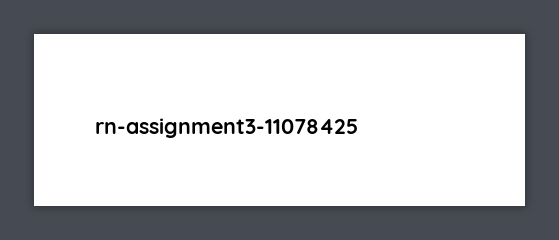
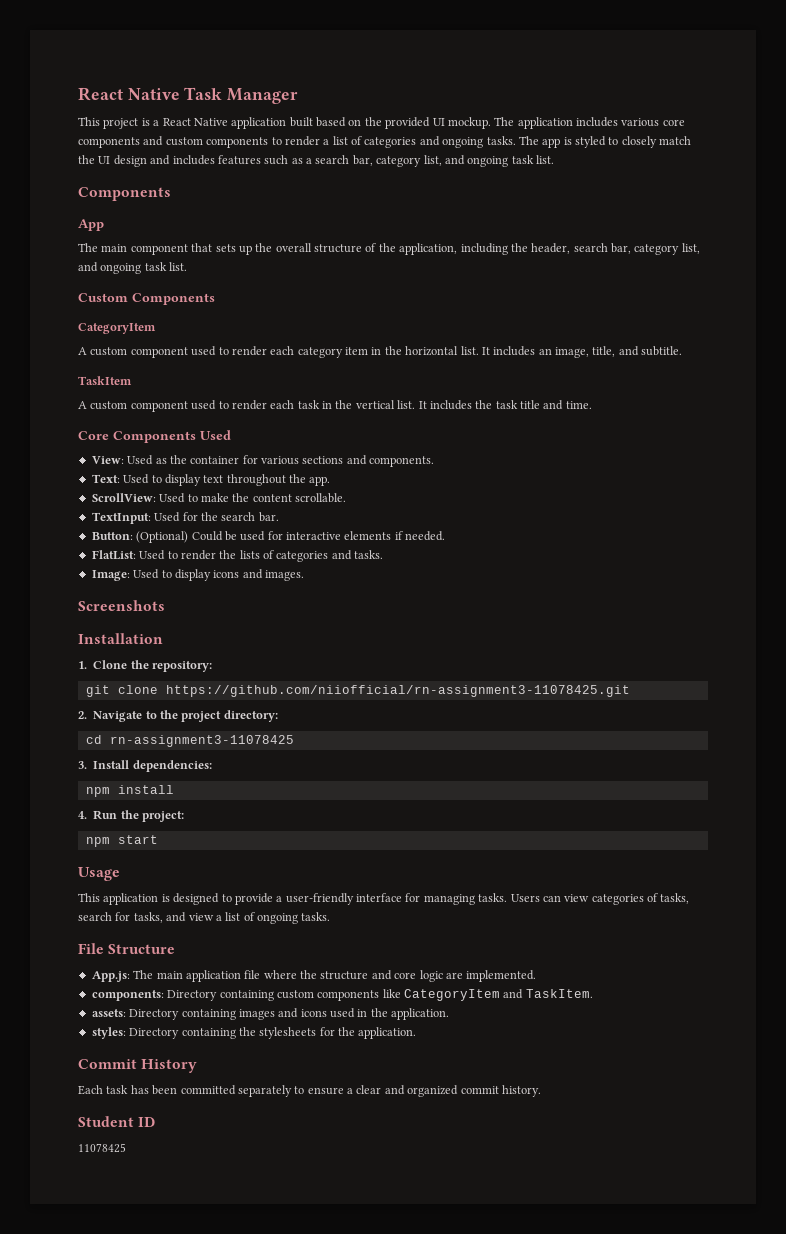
[95,118,358,138] rn-assignment3-11078425 -> [78,87,299,104] [78,117,685,129] [78,136,692,148] [78,155,554,167] [78,187,171,201] [78,219,104,231] [78,243,700,255] [78,262,188,274] [78,293,215,305] [78,323,156,334] [78,346,683,358] [78,376,132,385] [78,400,592,412] [78,430,231,443] [91,455,435,467] [91,474,331,486] [91,493,346,503] [91,512,279,524] [91,531,446,543] [91,550,384,562] [91,569,304,581] [78,600,165,611] [78,633,163,644] [78,660,212,672] [85,685,630,697] [78,710,278,722] [85,735,294,747] [78,760,212,772] [85,785,174,797] [78,810,184,822] [85,835,158,847] [78,867,120,881] [78,893,690,905] [78,912,331,924] [78,943,176,954] [91,970,537,982] [91,989,593,1001] [91,1008,450,1020] [91,1027,417,1039] [78,1059,198,1073] [78,1085,541,1097] [78,1116,156,1127] [78,1143,126,1153] React Native Task Manager // This project is a React Native application built based on the provided UI mockup. The application includes various core components and custom components to render a list of categories and ongoing tasks. The app is styled to closely match the UI design and includes features such as a search bar, category list, and ongoing task list. // Components // App // The main component that sets up the overall structure of the application, including the header, search bar, category list, and ongoing task list. // Custom Components // CategoryItem // A custom component used to render each category item in the horizontal list. It includes an image, title, and subtitle. // TaskItem // A custom component used to render each task in the vertical list. It includes the task title and time. // Core Components Used // View: Used as the container for various sections and components. // Text: Used to display text throughout the app. // ScrollView: Used to make the content scrollable. // TextInput: Used for the search bar. // Button: (Optional) Could be used for interactive elements if needed. // FlatList: Used to render the lists of categories and tasks. // Image: Used to display icons and images. // Screenshots // Installation // 1. Clone the repository: // git clone https://github.com/niiofficial/rn-assignment3-11078425.git // 2. Navigate to the project directory: // cd rn-assignment3-11078425 // 3. Install dependencies: // npm install // 4. Run the project: // npm start // Usage // This application is designed to provide a user-friendly interface for managing tasks. Users can view categories of tasks, search for tasks, and view a list of ongoing tasks. // File Structure // App.js: The main application file where the structure and core logic are implemented. // components: Directory containing custom components like CategoryItem and TaskItem. // assets: Directory containing images and icons used in the application. // styles: Directory containing the stylesheets for the application. // Commit History // Each task has been committed separately to ensure a clear and organized commit history. // Student ID // 11078425

